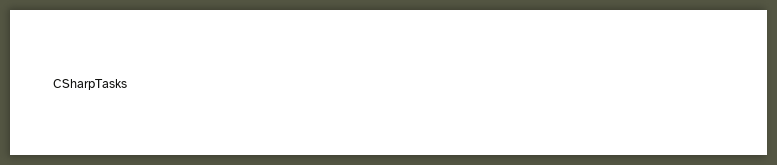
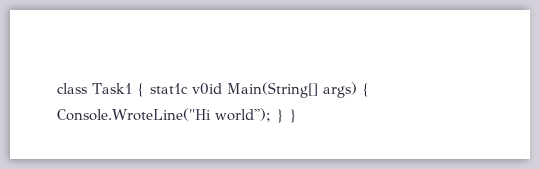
[53,79,127,90] CSharpTasks -> [57,82,370,98] [57,108,297,123] class Task1 { stat1c v0id Main(String[] args) { Console.WroteLine("Hi world''); } }

